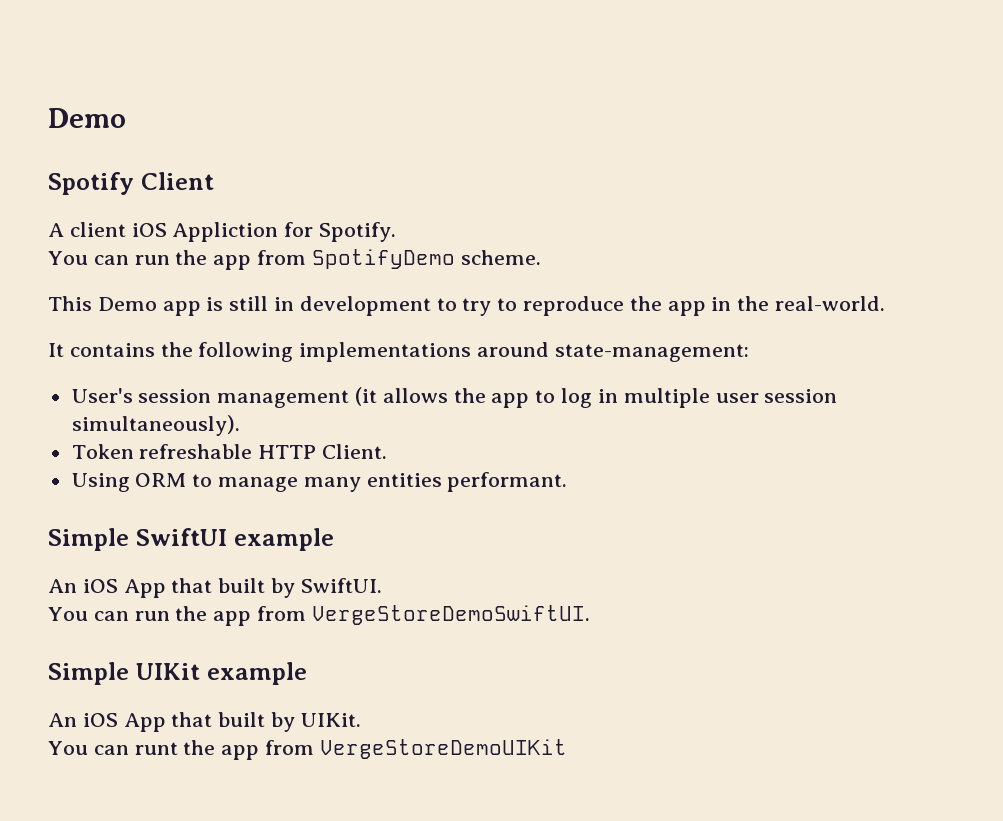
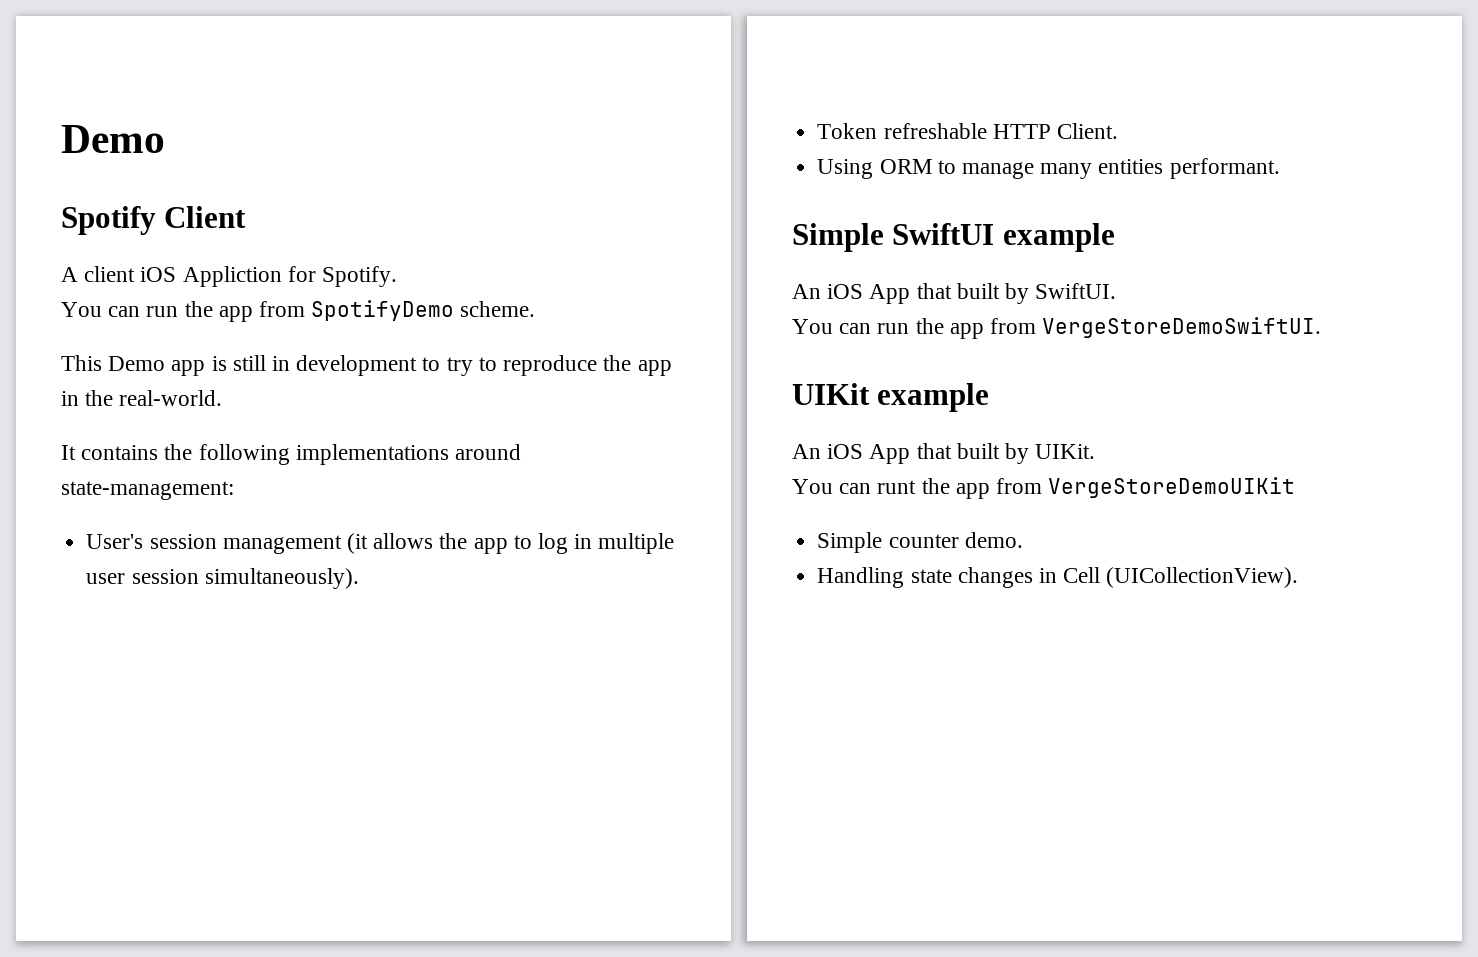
[48,662,129,685] Simple -> (1322, 327) none
(567, 749) none -> [817,532,1023,553] [817,567,1299,588] // Simple counter demo. // Handling state changes in Cell (UICollectionView).

